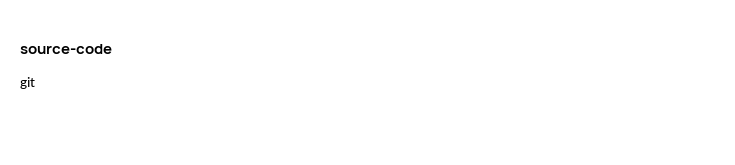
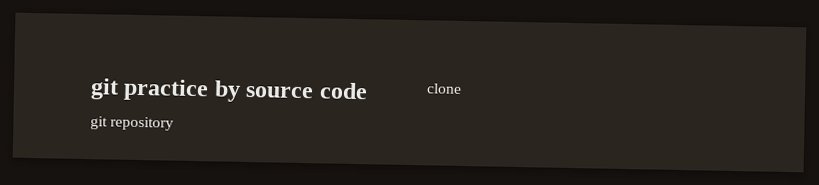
[20,44,112,54] [20,77,35,89] source-code // git -> [90,78,368,102] [90,116,175,131] [426,83,462,94] git practice by source code // git repository // clone

